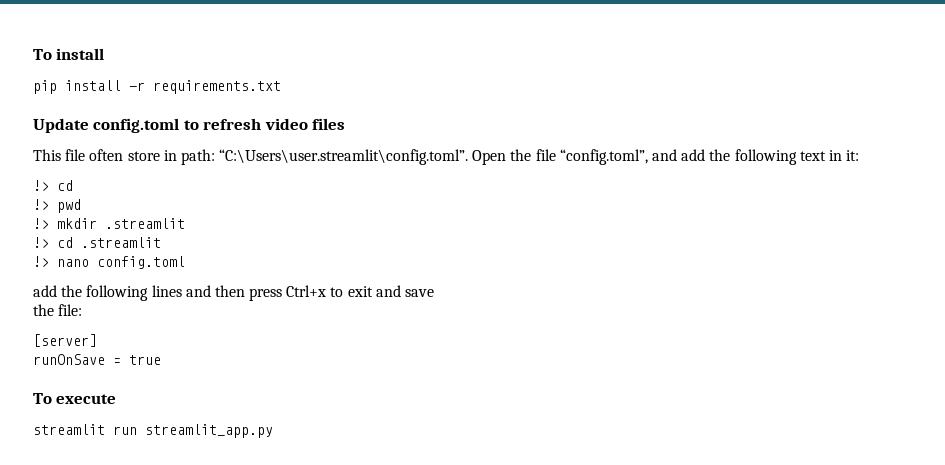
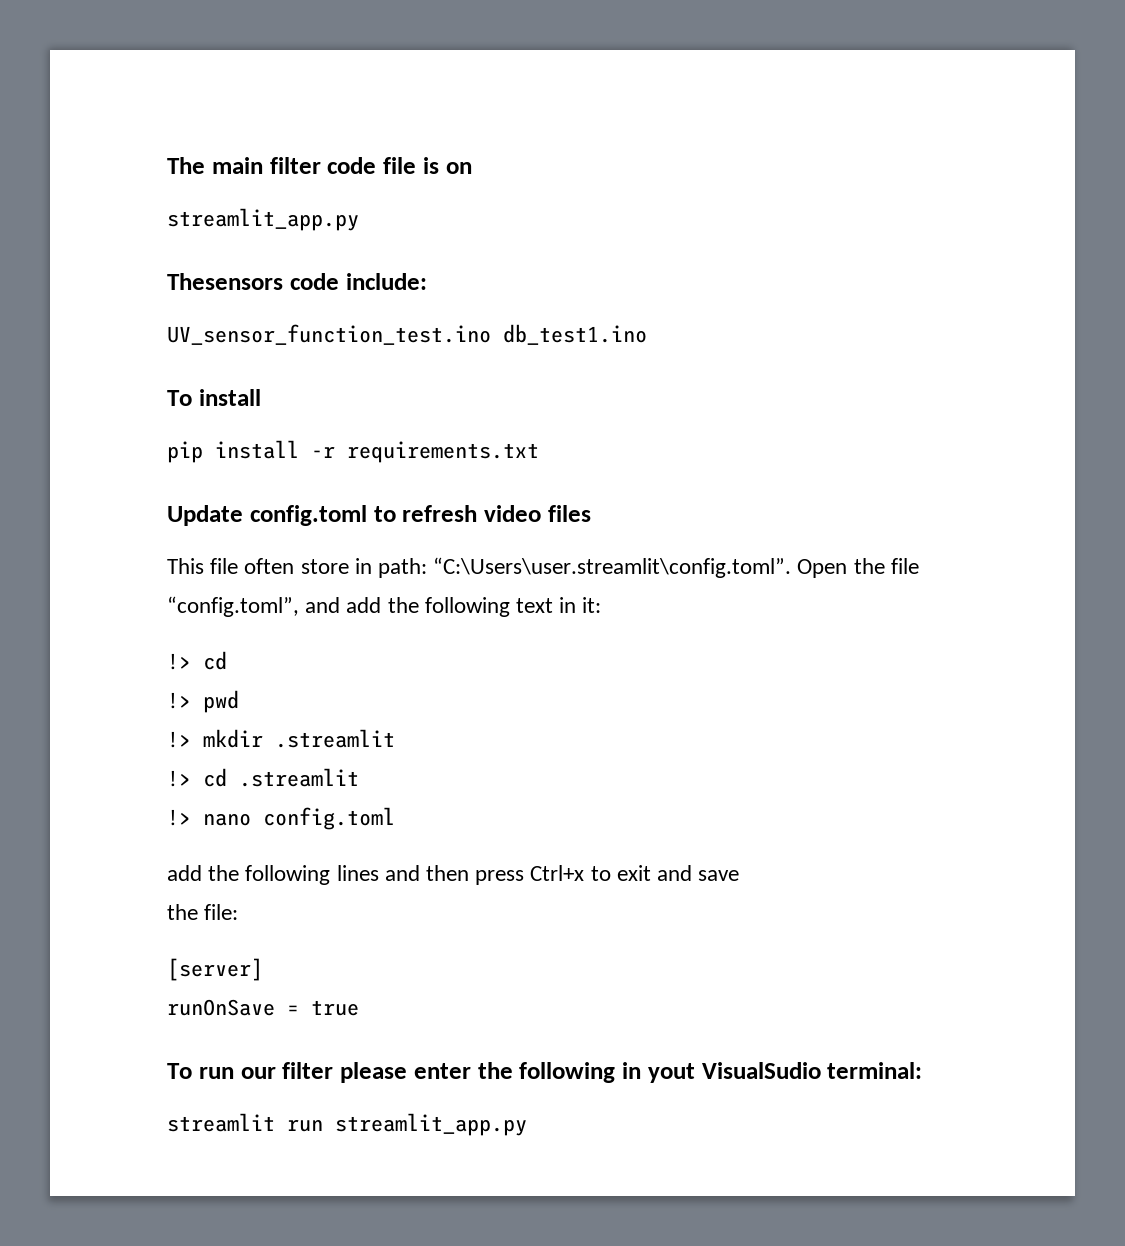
(33, 54) none -> [167,157,472,174] [167,208,359,231] [167,273,427,290] [167,324,647,345] The main filter code file is on // streamlit_app.py // Thesensors code include: // UV_sensor_function_test.ino db_test1.ino //
[56,394,117,404] execute -> [198,1062,923,1083] run our filter please enter the following in yout VisualSudio terminal:

